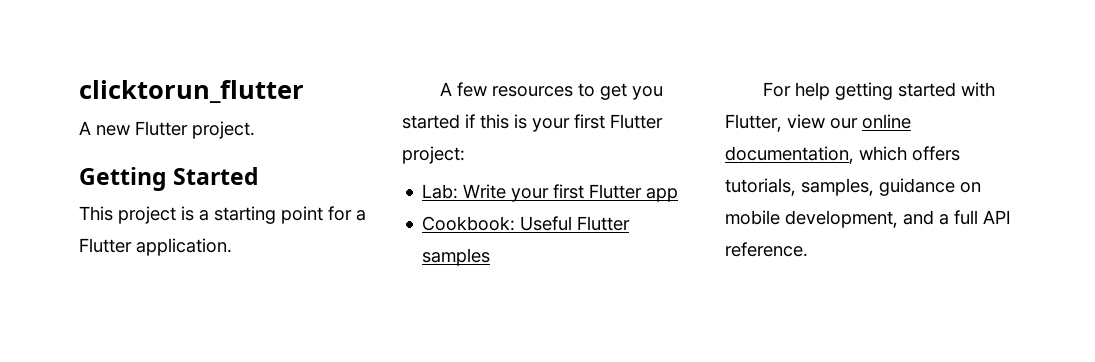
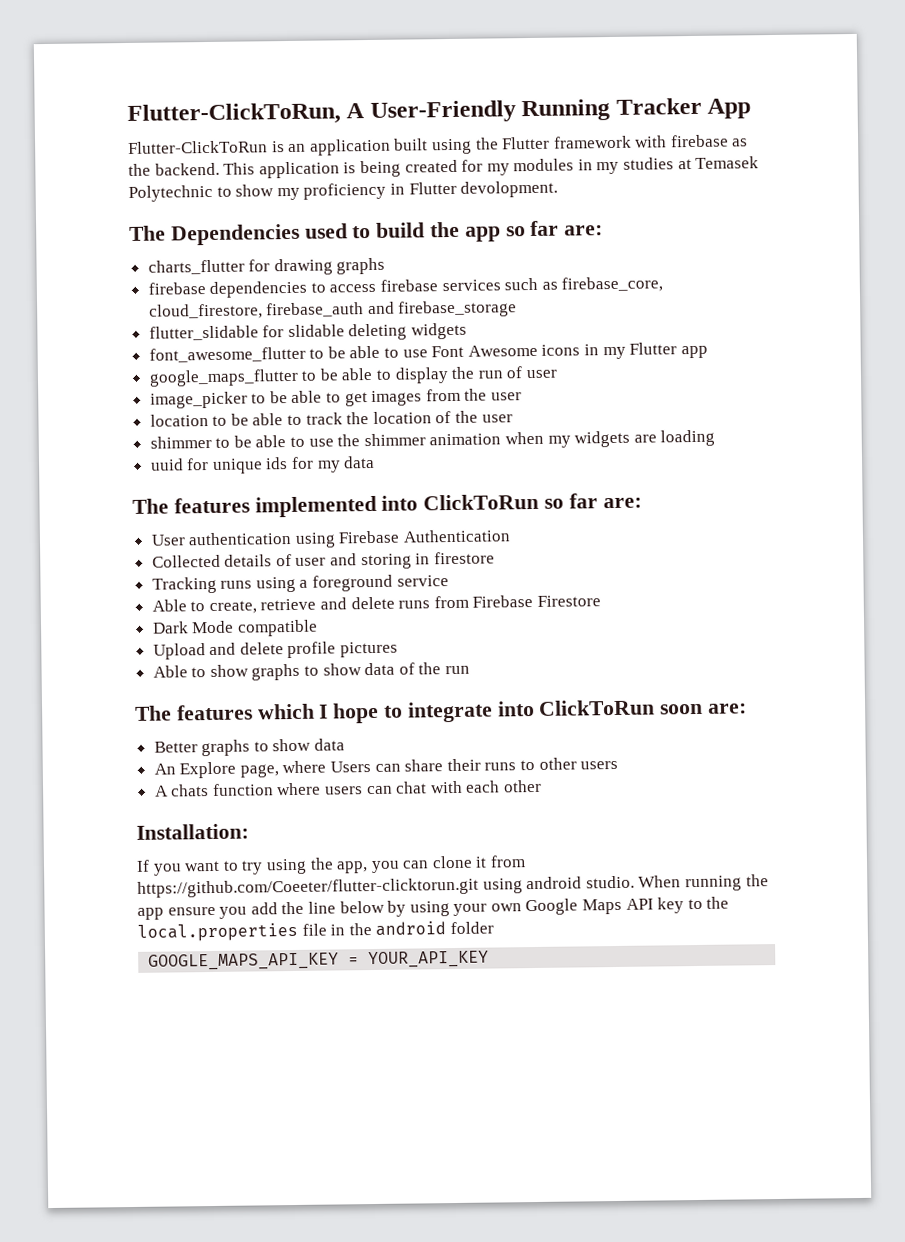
[79,80,304,103] [79,121,255,139] [79,167,260,191] [79,206,366,224] [79,238,232,256] [439,82,663,100] [402,114,663,132] [402,146,465,164] [422,184,679,202] [422,216,631,231] [422,248,491,266] [762,82,995,100] [725,114,911,132] [725,146,960,164] [725,178,981,196] [725,210,1011,228] [725,242,808,257] clicktorun_flutter // A new Flutter project. // Getting Started // This project is a starting point for a Flutter application. // A few resources to get you started if this is your first Flutter project: // Lab: Write your first Flutter app // Cookbook: Useful Flutter samples // For help getting started with Flutter, view our online documentation, which offers tutorials, samples, guidance on mobile development, and a full API reference. -> [127,97,752,126] [128,134,749,156] [128,156,760,179] [128,180,559,202] [129,220,604,246] [147,257,386,276] [147,276,664,298] [148,300,518,320] [148,322,468,341] [148,342,708,363] [148,366,558,387] [149,388,523,409] [149,410,513,427] [149,429,716,449] [149,455,376,474] [132,493,642,518] [150,529,512,548] [151,551,495,570] [151,574,449,594] [151,594,602,615] [151,619,318,637] [152,641,399,660] [152,662,471,681] [135,699,748,724] [153,738,346,757] [153,757,619,779] [154,779,543,797] [136,823,249,840] [136,855,527,876] [137,874,769,898] [137,896,730,920] [137,921,494,942] [148,950,490,971] Flutter-ClickToRun, A User-Friendly Running Tracker App // Flutter-ClickToRun is an application built using the Flutter framework with firebase as the backend. This application is being created for my modules in my studies at Temasek Polytechnic to show my proficiency in Flutter devolopment. // The Dependencies used to build the app so far are: // charts_flutter for drawing graphs // firebase dependencies to access firebase services such as firebase_core, cloud_firestore, firebase_auth and firebase_storage // flutter_slidable for slidable deleting widgets // font_awesome_flutter to be able to use Font Awesome icons in my Flutter app // google_maps_flutter to be able to display the run of user // image_picker to be able to get images from the user // location to be able to track the location of the user // shimmer to be able to use the shimmer animation when my widgets are loading // uuid for unique ids for my data // The features implemented into ClickToRun so far are: // User authentication using Firebase Authentication // Collected details of user and storing in firestore // Tracking runs using a foreground service // Able to create, retrieve and delete runs from Firebase Firestore // Dark Mode compatible // Upload and delete profile pictures // Able to show graphs to show data of the run // The features which I hope to integrate into ClickToRun soon are: // Better graphs to show data // An Explore page, where Users can share their runs to other users // A chats function where users can chat with each other // Installation: // If you want to try using the app, you can clone it from https://github.com/Coeeter/flutter-clicktorun.git using android studio. When running the app ensure you add the line below by using your own Google Maps API key to the local.properties file in the android folder // GOOGLE_MAPS_API_KEY = YOUR_API_KEY

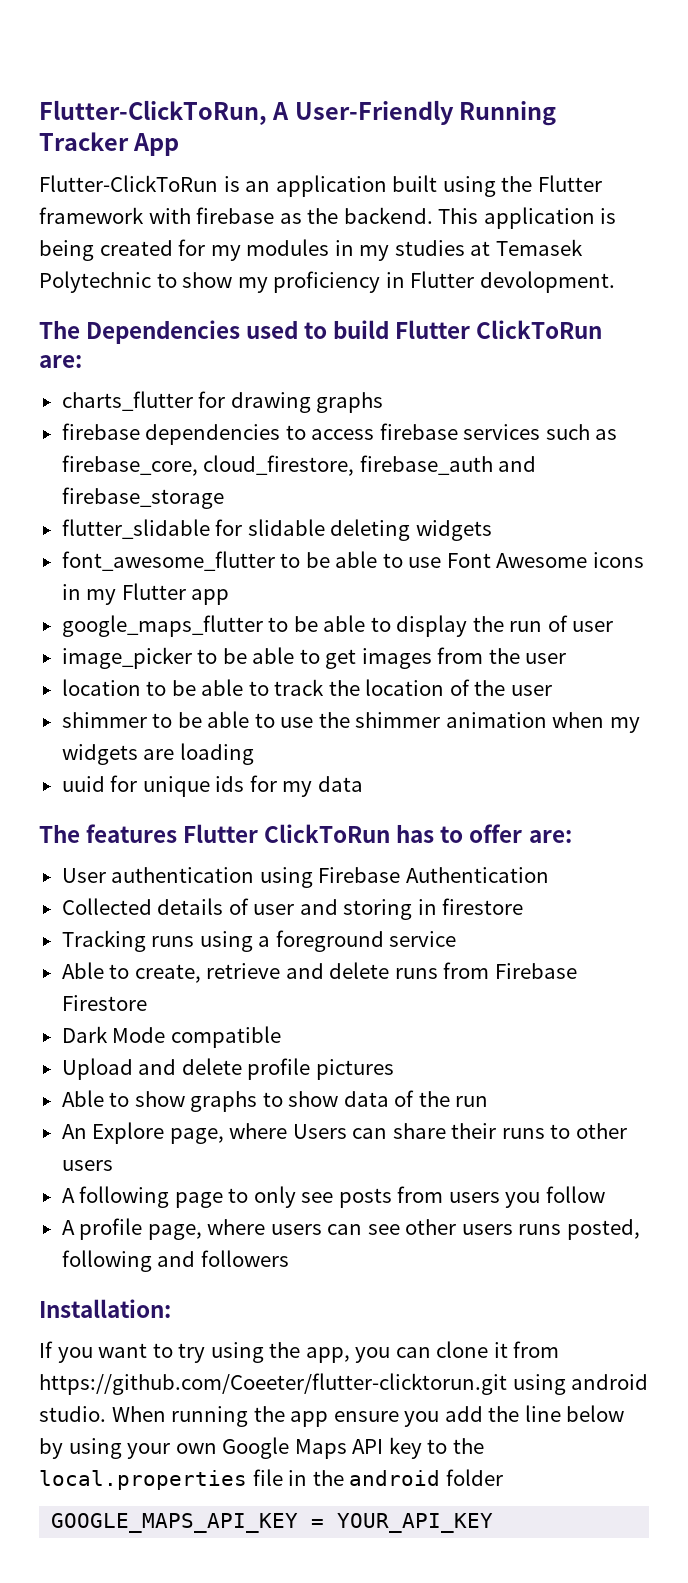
[430,220,560,242] the app so far -> [395,320,603,339] Flutter ClickToRun
[254,493,598,518] implemented into ClickToRun so far -> [183,824,523,843] Flutter ClickToRun has to offer
[135,699,748,724] [153,738,346,757] // The features which I hope to integrate into ClickToRun soon are: // Better graphs to show data -> (489, 1101) none
[171,779,543,797] chats function where users can chat with each other -> [79,1186,605,1208] [61,1218,640,1240] [61,1250,289,1272] following page to only see posts from users you follow // A profile page, where users can see other users runs posted, following and followers

